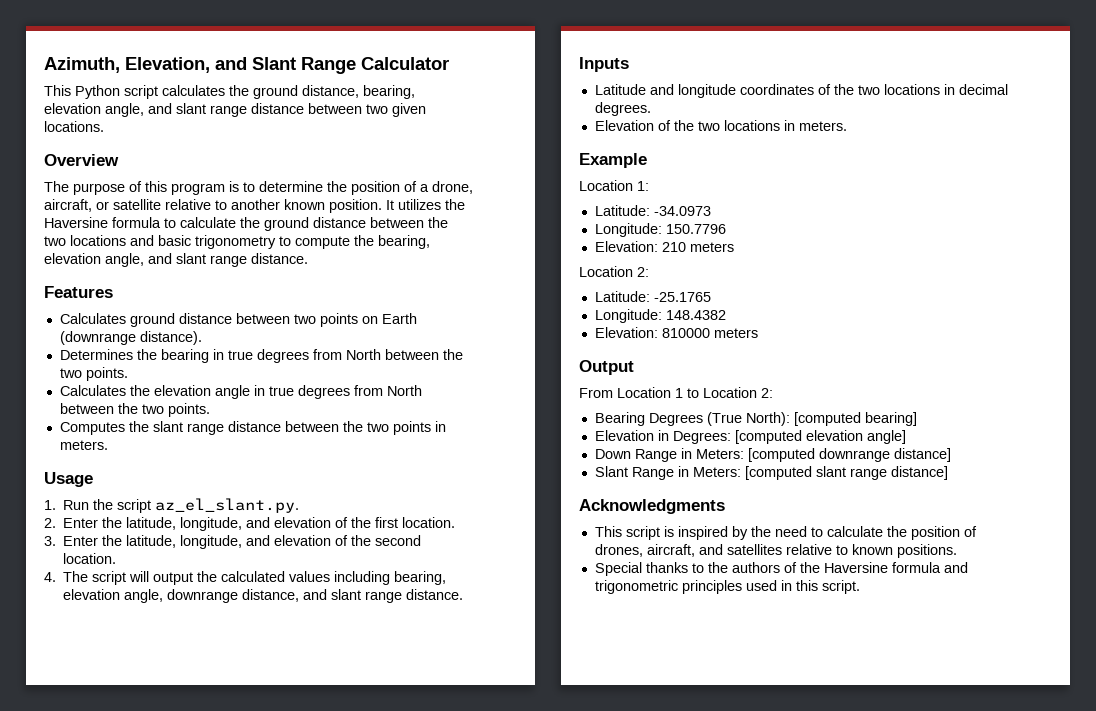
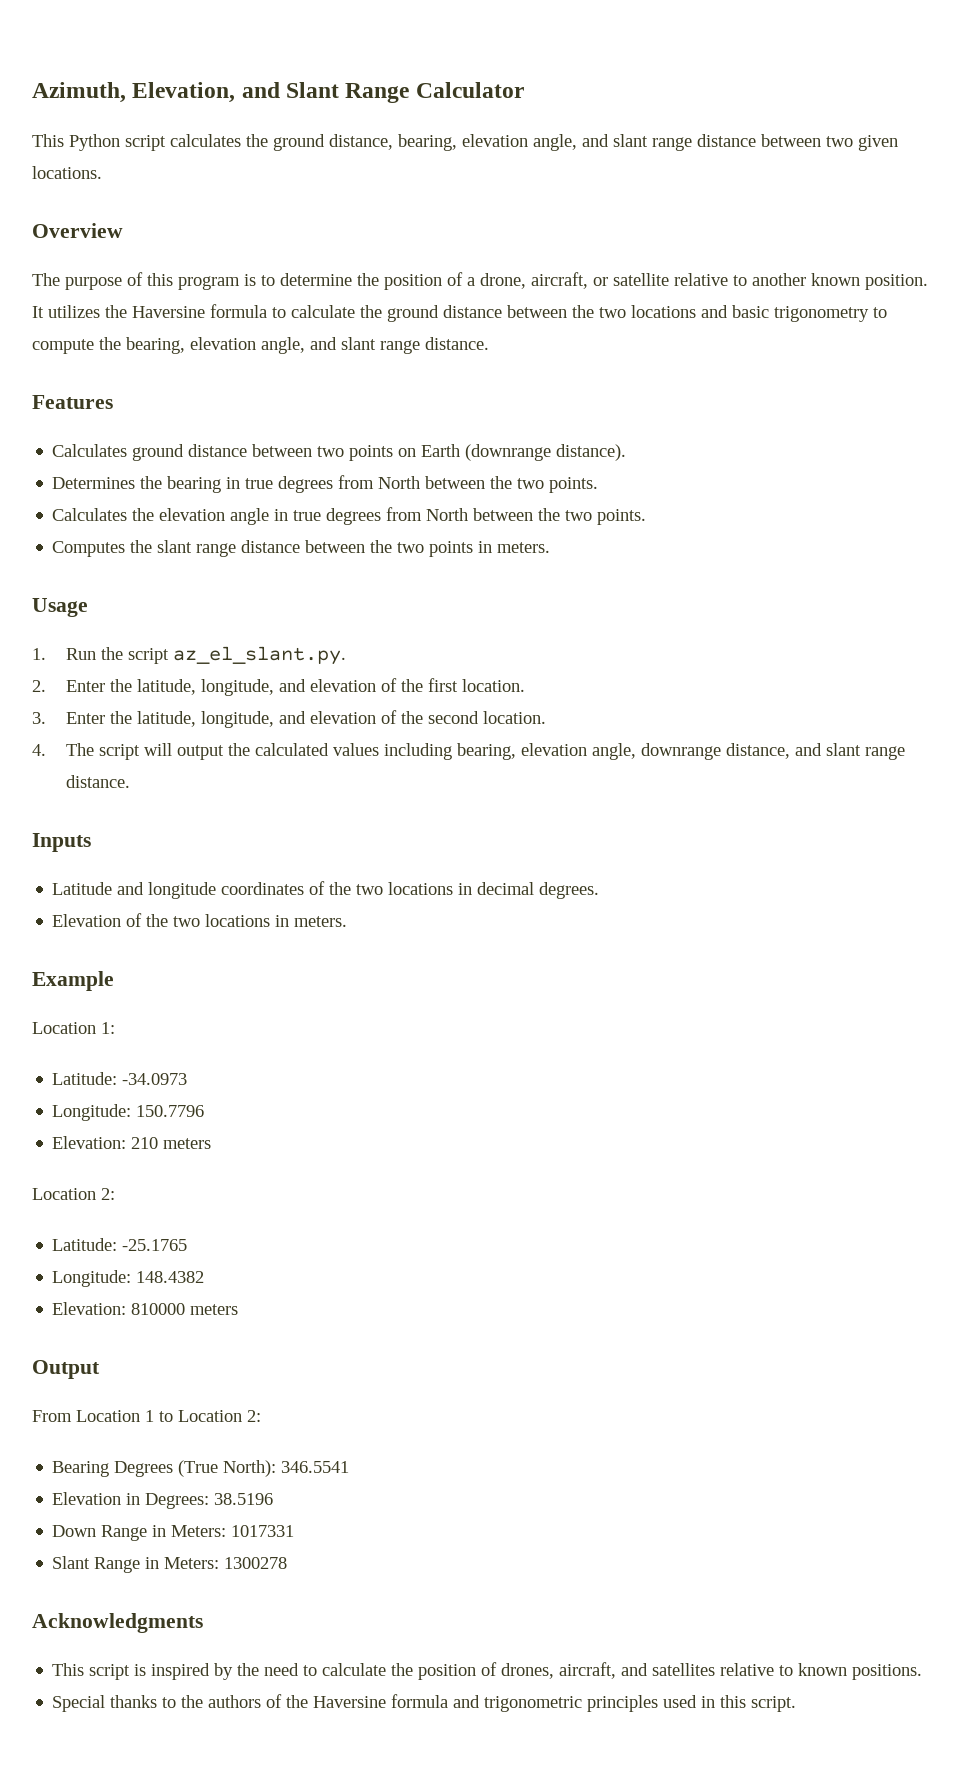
[793,412,917,426] [computed bearing] -> [281,1461,350,1473] 346.5541
[734,430,906,444] [computed elevation angle] -> [214,1493,274,1505] 38.5196
[747,448,951,462] [computed downrange distance] -> [231,1525,295,1537] 1017331
[744,466,948,480] [computed slant range distance] -> [224,1557,288,1569] 1300278

